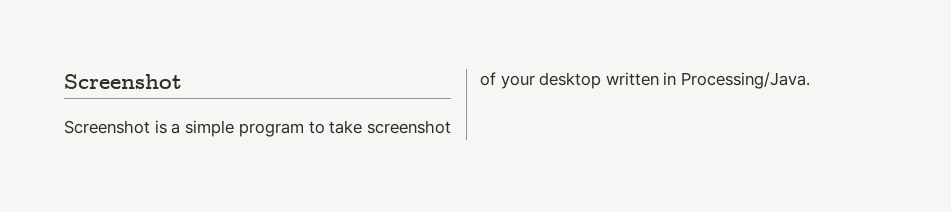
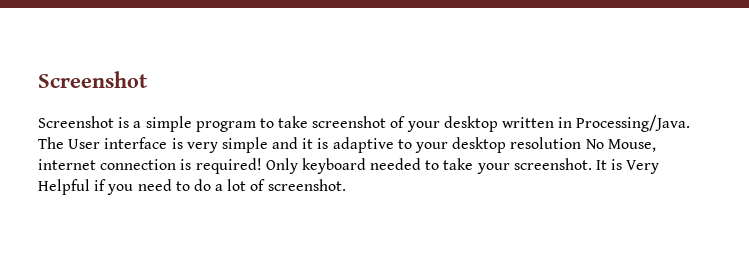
(810, 80) none -> [38,137,656,153] [38,158,660,174] [38,179,346,195] The User interface is very simple and it is adaptive to your desktop resolution No Mouse, internet connection is required! Only keyboard needed to take your screenshot. It is Very Helpful if you need to do a lot of screenshot.

